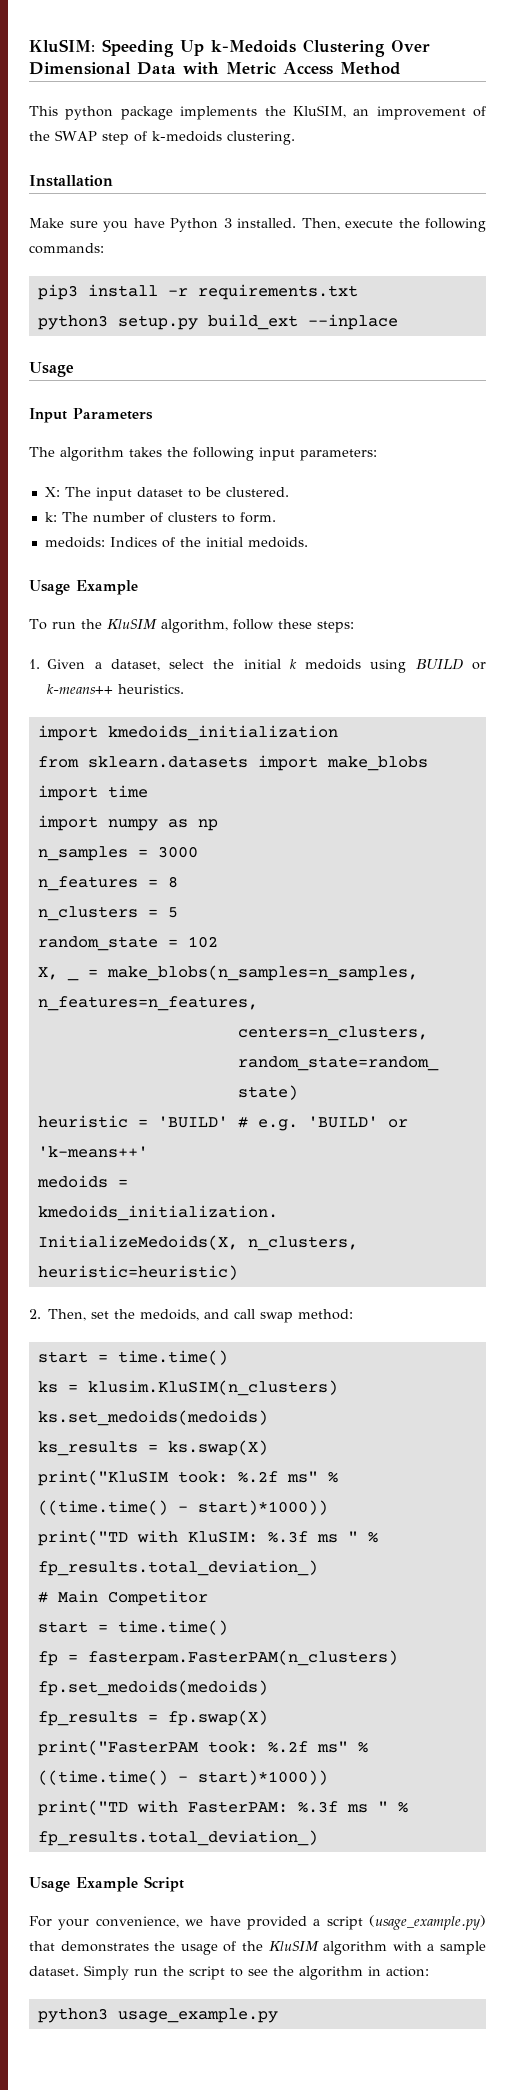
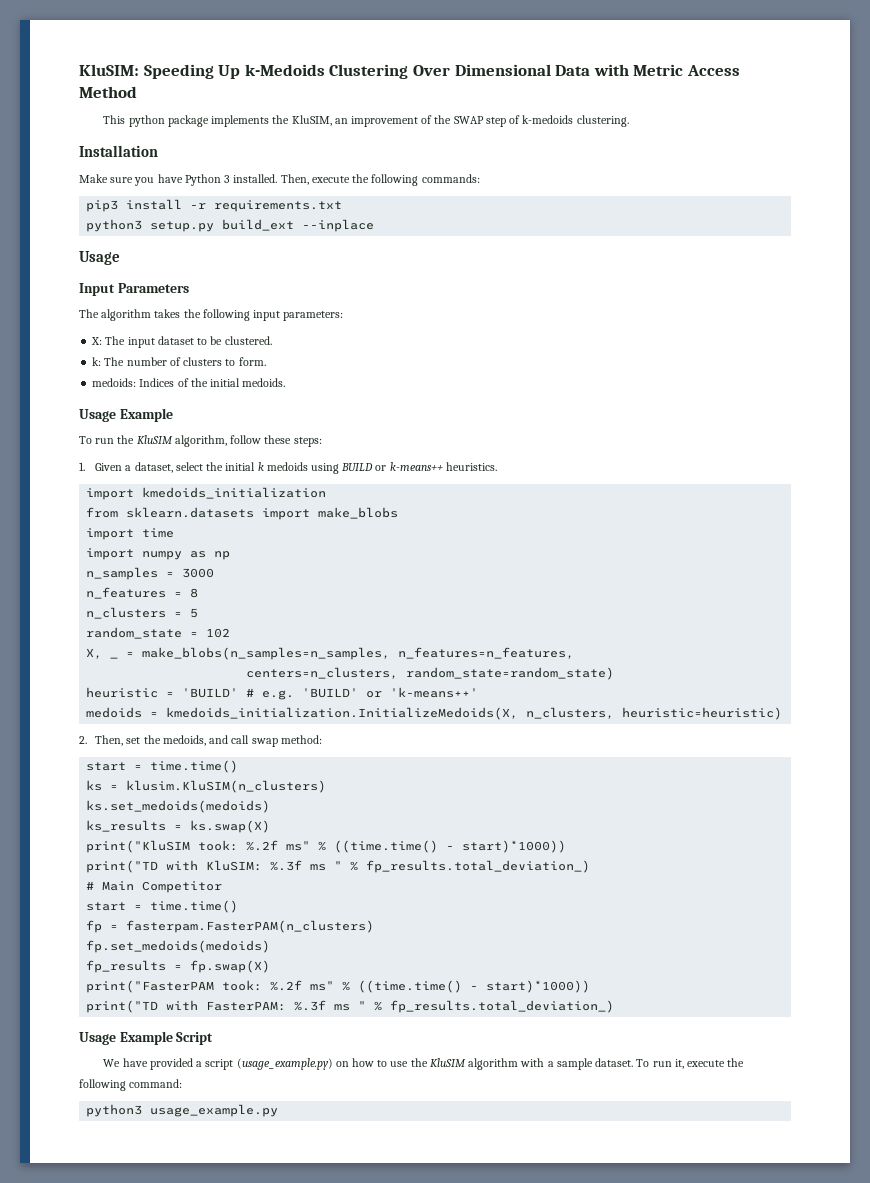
[29,1916,204,1930] For your convenience, we -> [103,1059,121,1067] We
[29,1941,237,1955] that demonstrates the usage of -> [335,1058,409,1067] on how to use
[84,1965,429,1980] Simply run the script to see the algorithm in action: -> [636,1058,745,1069] [79,1079,183,1091] To run it, execute the following command:

